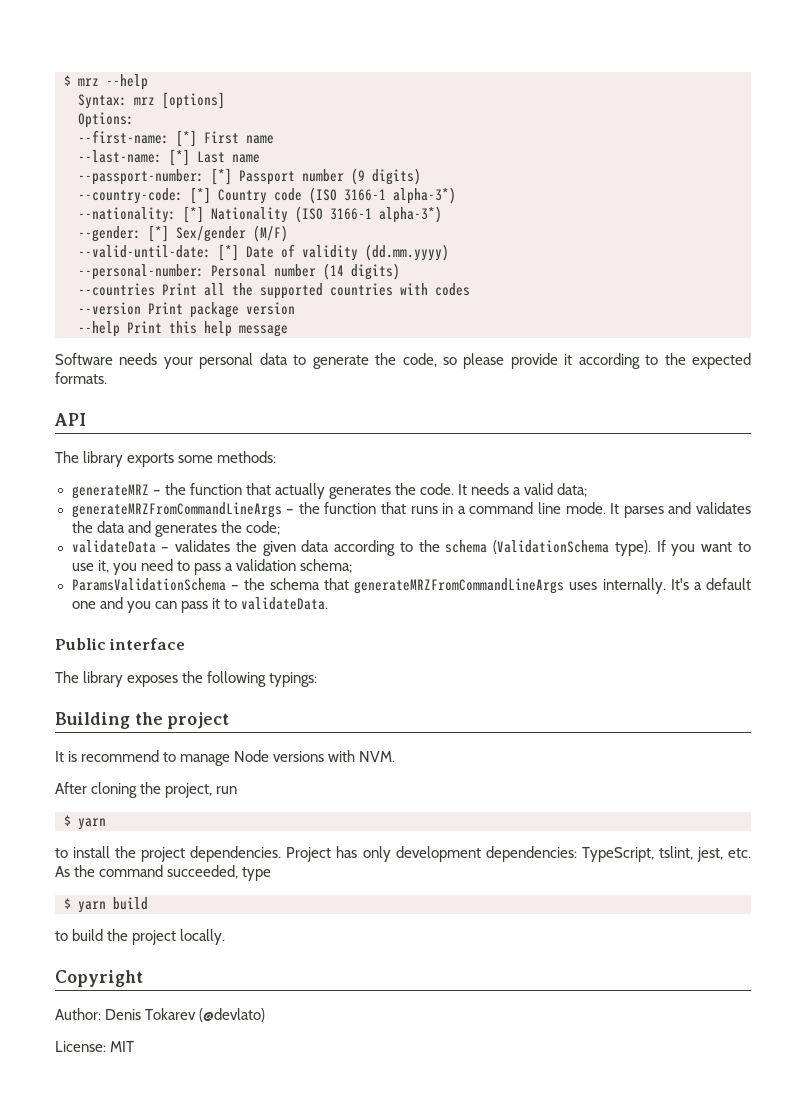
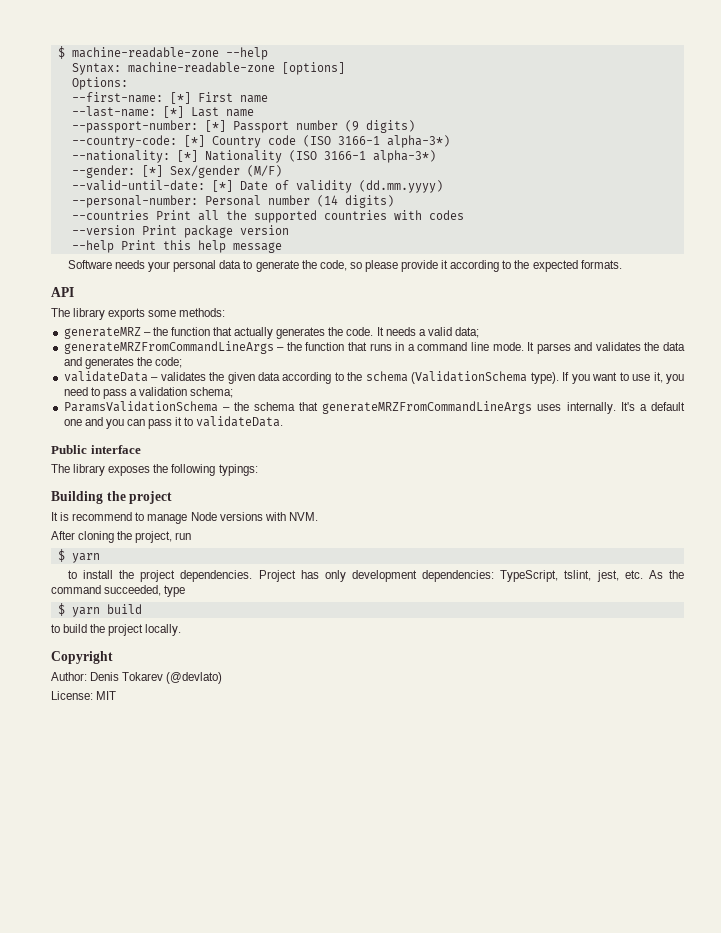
[64,75,99,86] $ mrz -> [57,46,219,59] $ machine-readable-zone
[134,97,155,105] mrz -> [127,62,275,73] machine-readable-zone

